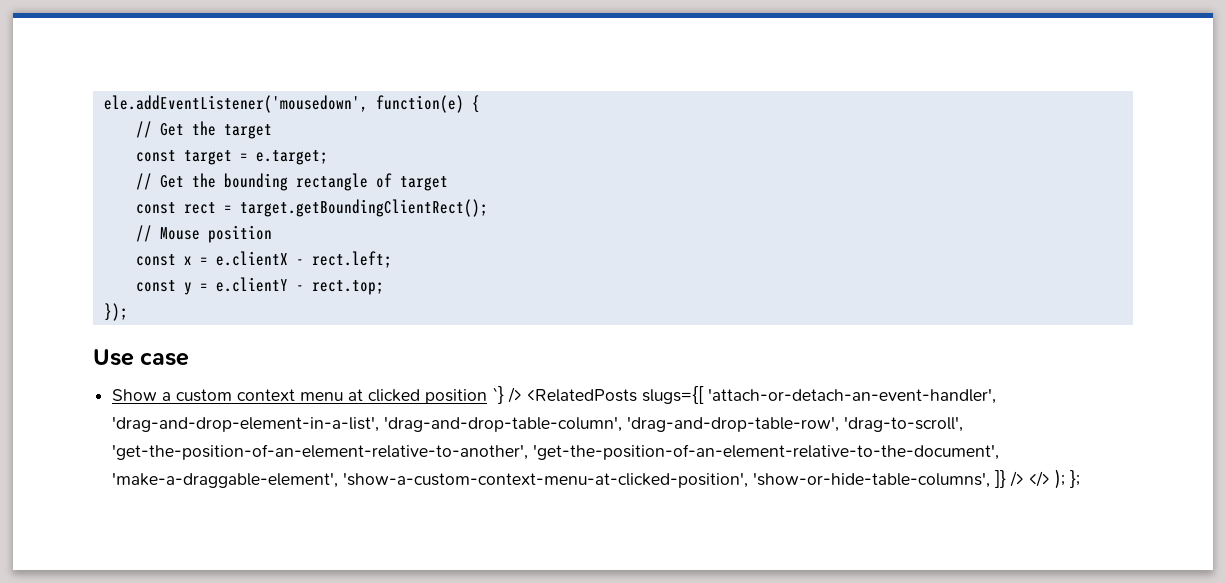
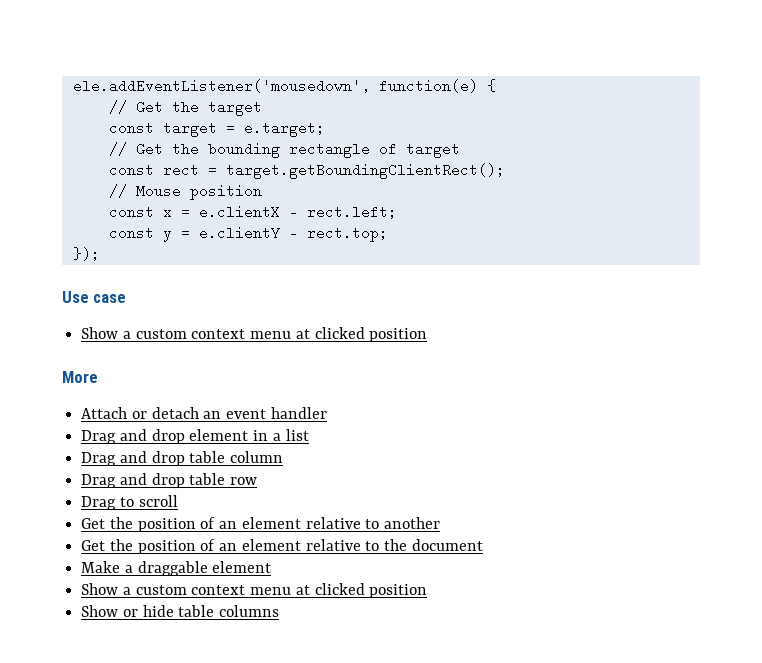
[492,386,997,404] [112,416,964,432] [112,444,1000,460] [112,469,1081,489] `} /> <RelatedPosts slugs={[ 'attach-or-detach-an-event-handler', 'drag-and-drop-element-in-a-list', 'drag-and-drop-table-column', 'drag-and-drop-table-row', 'drag-to-scroll', 'get-the-position-of-an-element-relative-to-another', 'get-the-position-of-an-element-relative-to-the-document', 'make-a-draggable-element', 'show-a-custom-context-menu-at-clicked-position', 'show-or-hide-table-columns', ]} /> </> ); }; -> [62,371,98,383] [81,407,327,419] [81,429,309,444] [81,451,284,466] [81,473,258,488] [81,495,178,510] [81,517,441,532] [81,539,483,554] [81,561,272,576] [81,583,428,598] [81,605,280,617] // More // Attach or detach an event handler // Drag and drop element in a list // Drag and drop table column // Drag and drop table row // Drag to scroll // Get the position of an element relative to another // Get the position of an element relative to the document // Make a draggable element // Show a custom context menu at clicked position // Show or hide table columns

